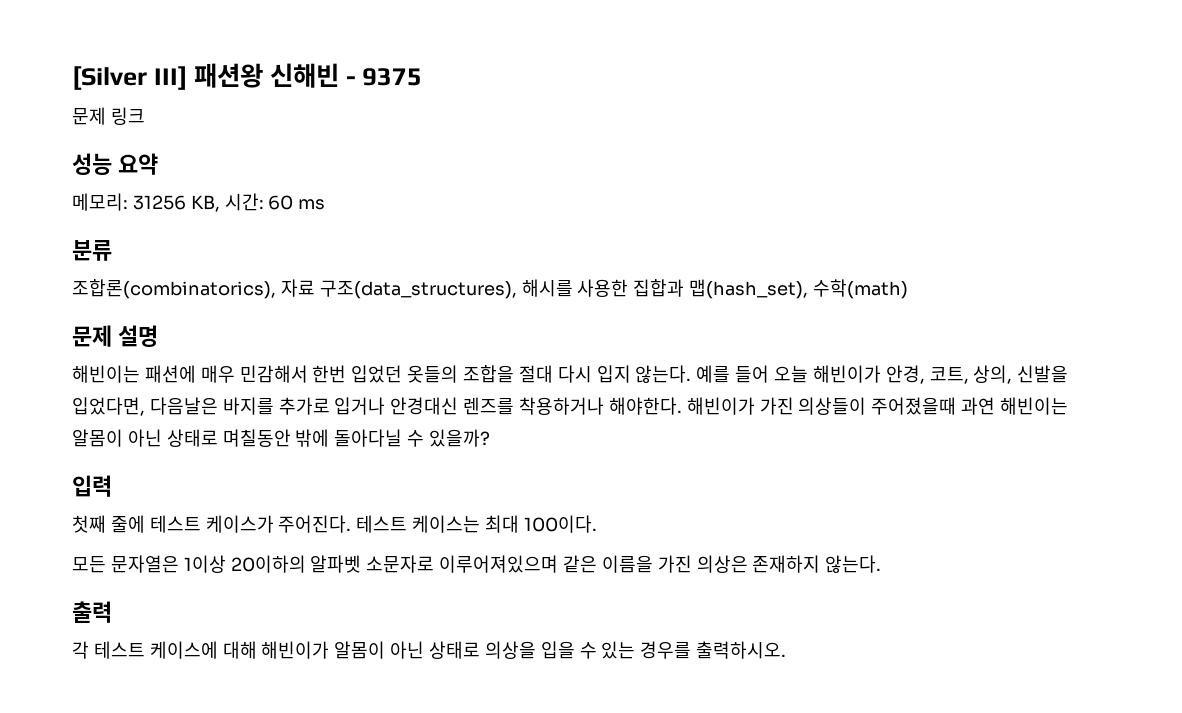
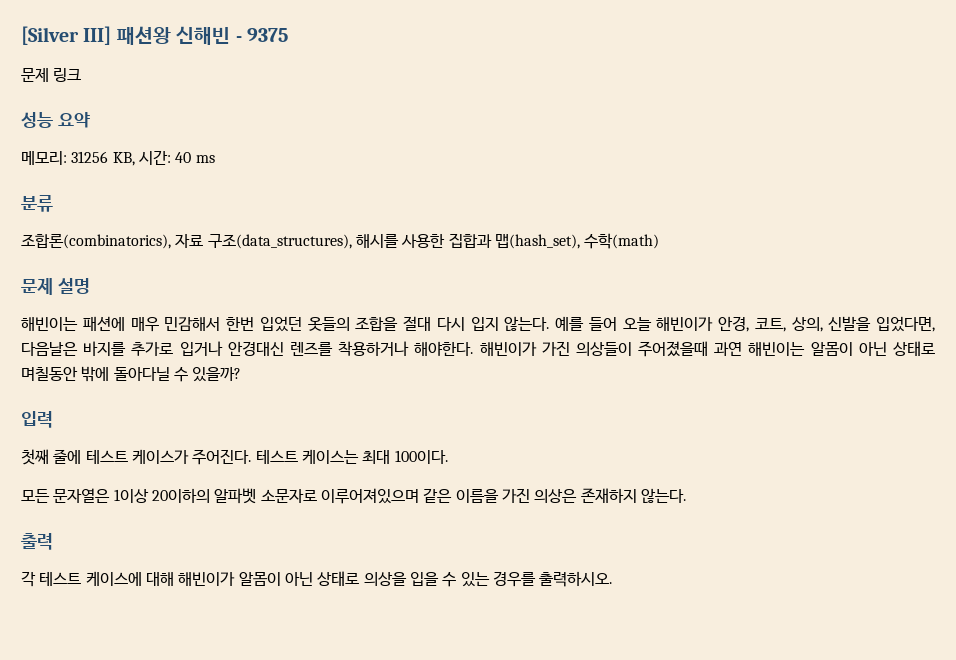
[268,195,294,210] 60 -> [175,152,192,163] 40

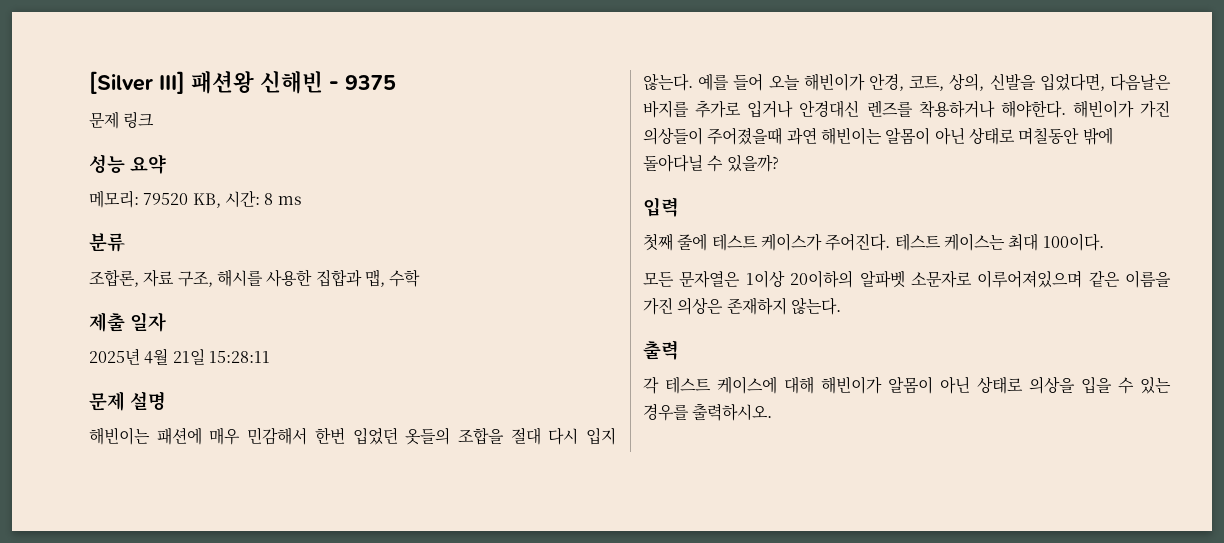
[71,151,109,163] 31256 -> [143,193,189,205] 79520
[175,152,192,163] 40 -> [264,193,274,205] 8
[21,233,660,249] 조합론(combinatorics), 자료 구조(data_structures), 해시를 사용한 집합과 맵(hash_set), 수학(math) -> [89,269,421,287] [89,312,166,332] [89,348,270,365] 조합론, 자료 구조, 해시를 사용한 집합과 맵, 수학 // 제출 일자 // 2025년 4월 21일 15:28:11

